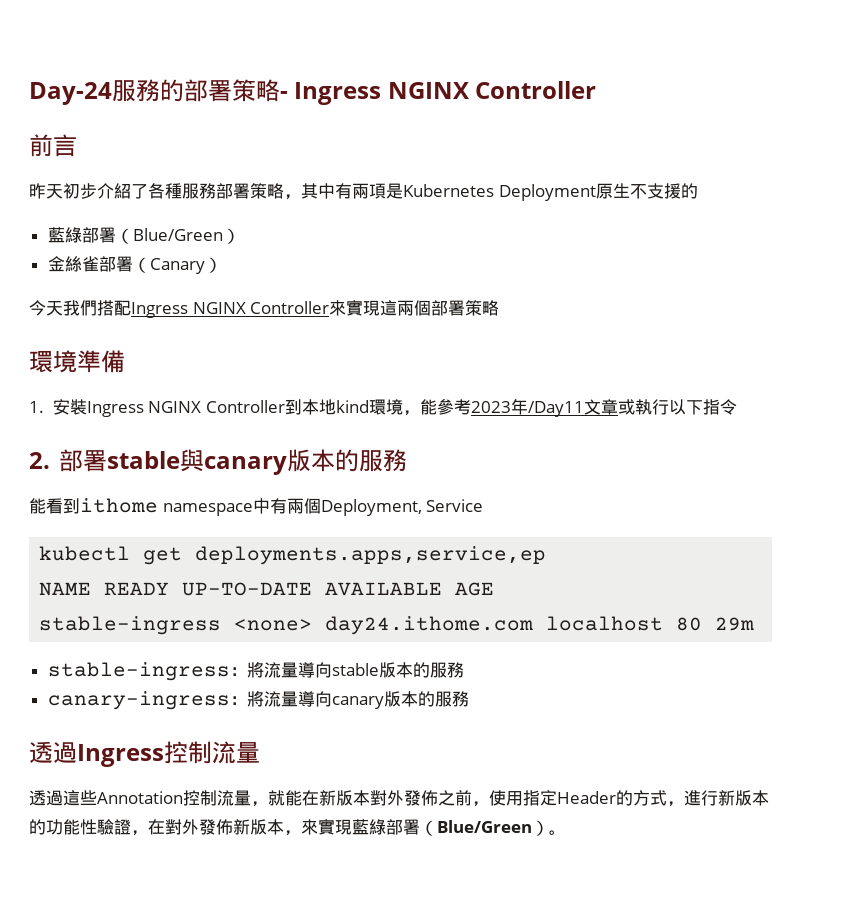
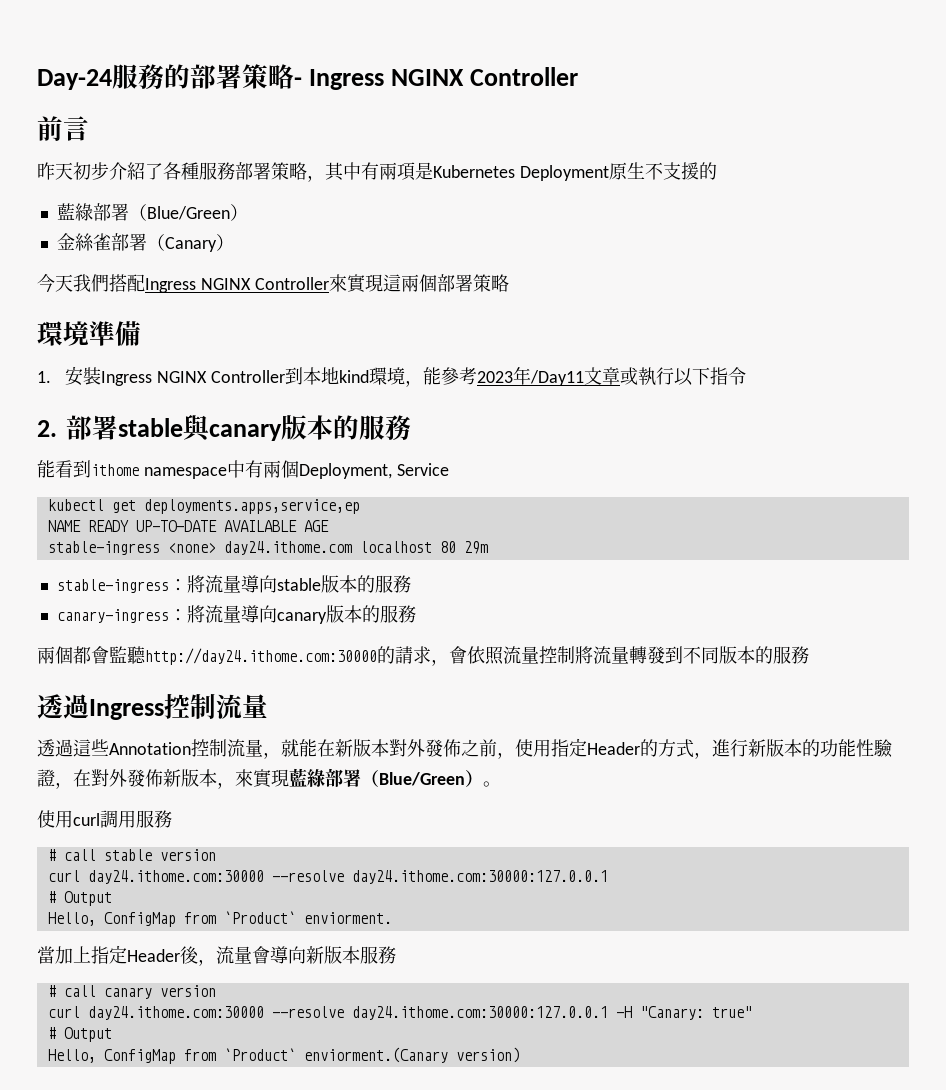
(469, 699) none -> [37,646,809,666] // 兩個都會監聽http://day24.ithome.com:30000的請求，會依照流量控制將流量轉發到不同版本的服務
(566, 832) none -> [37,810,172,828] [47,849,216,861] [47,870,608,884] [47,891,112,906] [47,911,392,927] [37,945,396,966] [47,985,216,999] [47,1006,752,1020] [47,1027,112,1042] [47,1047,520,1064] // 使用curl調用服務 // # call stable version // curl day24.ithome.com:30000 --resolve day24.ithome.com:30000:127.0.0.1 // # Output // Hello, ConfigMap from `Product` enviorment. // 當加上指定Header後，流量會導向新版本服務 // # call canary version // curl day24.ithome.com:30000 --resolve day24.ithome.com:30000:127.0.0.1 -H "Canary: true" // # Output // Hello, ConfigMap from `Product` enviorment.(Canary version)

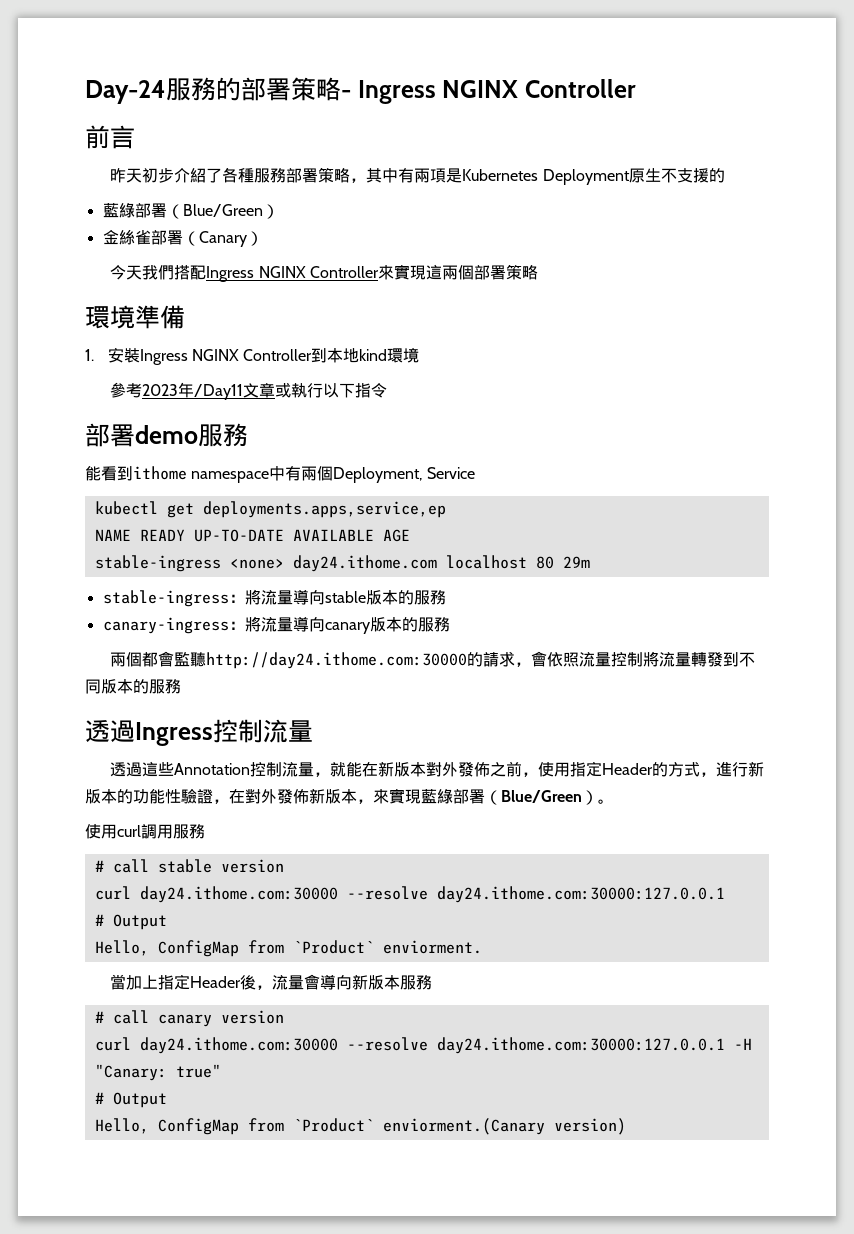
[404,367,441,387] ，能 -> (420, 355) //
[37,414,359,442] 2.部署stable與canary版本的 -> [85,423,198,447] 部署demo

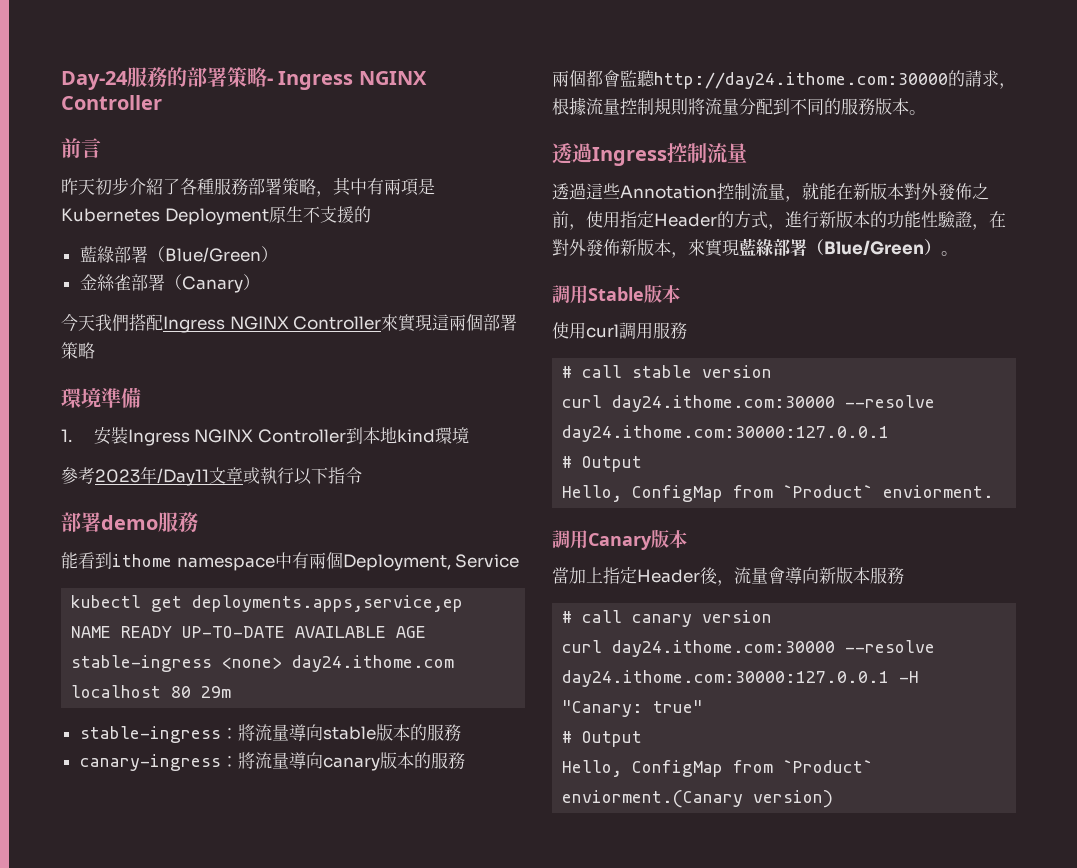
[531,651,580,667] 會依照 -> [552,97,586,115] 根據
[643,651,756,667] [85,679,181,694] 將流量轉發到不同版本的服務 -> [654,98,926,116] 規則將流量分配到不同的服務版本。
(614, 801) none -> [552,284,680,304] // 調用Stable版本
(482, 947) none -> [552,529,687,550] // 調用Canary版本

